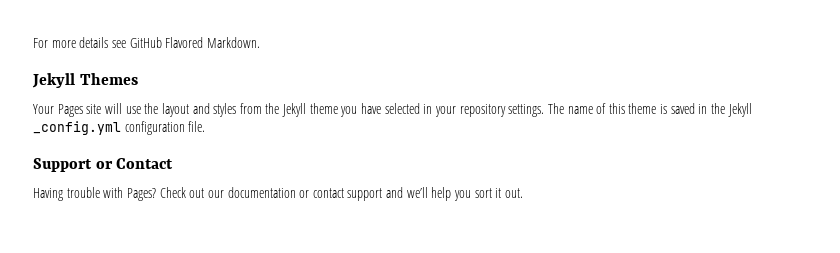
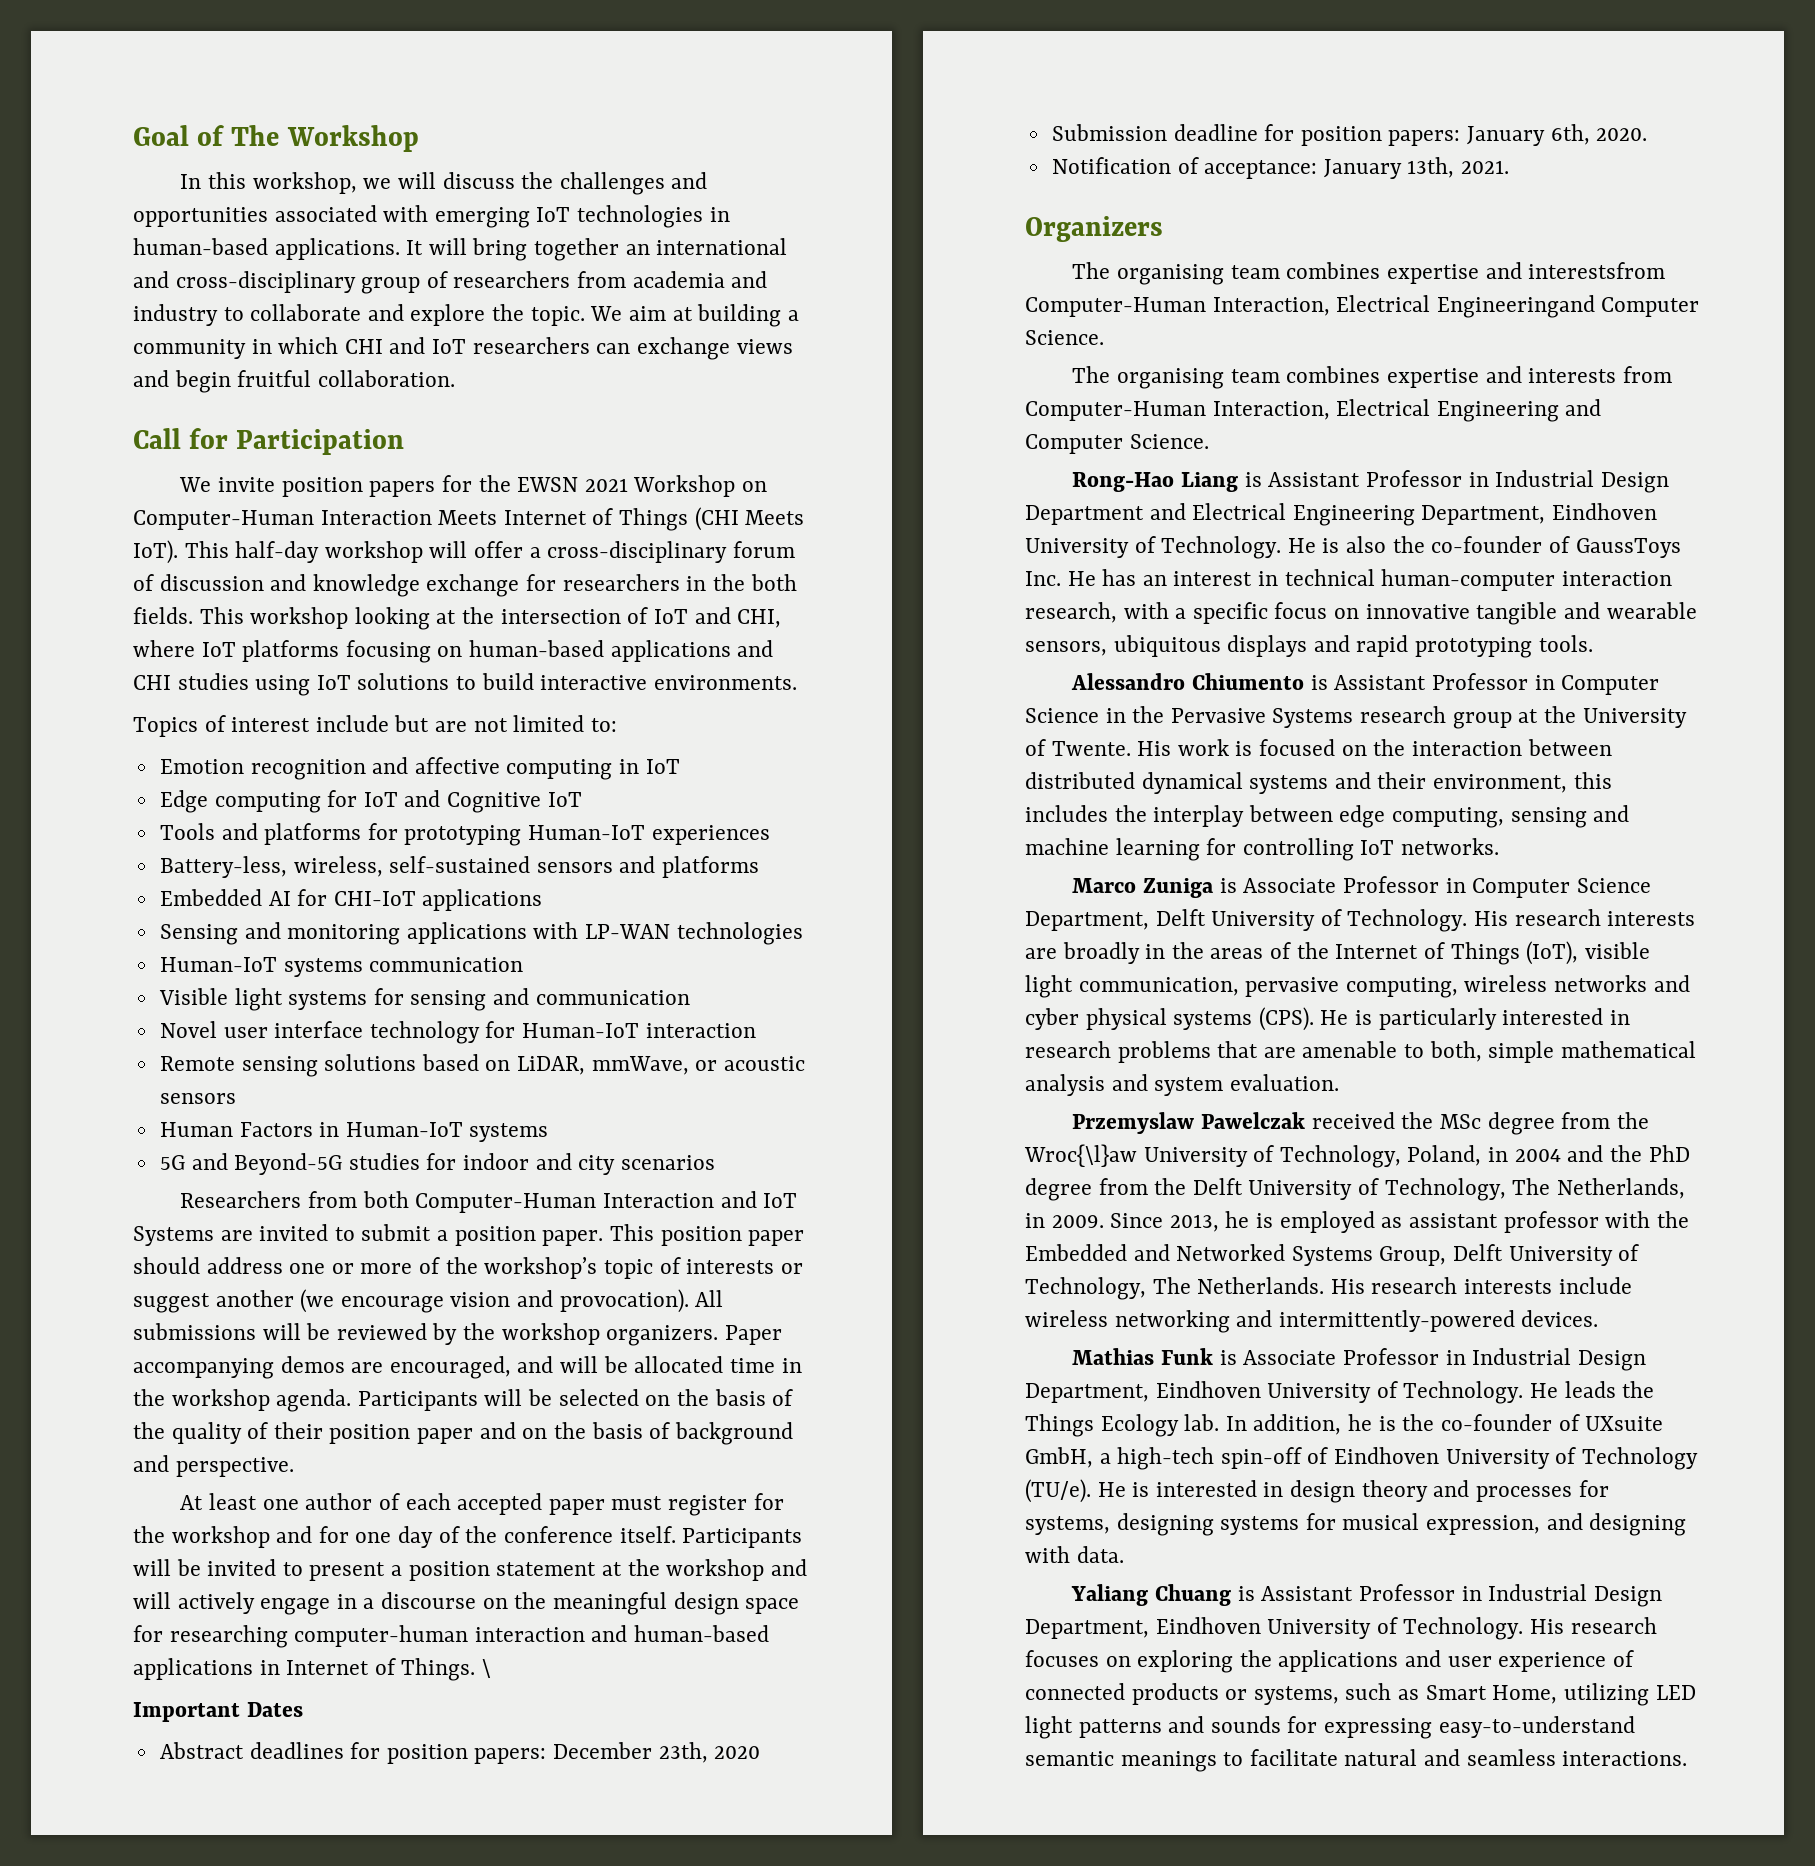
[33,37,260,48] [32,73,138,88] [33,103,752,117] [33,121,206,135] [33,158,174,172] [33,187,523,201] For more details see GitHub Flavored Markdown. // Jekyll Themes // Your Pages site will use the layout and styles from the Jekyll theme you have selected in your repository settings. The name of this theme is saved in the Jekyll _config.yml configuration file. // Support or Contact // Having trouble with Pages? Check out our documentation or contact support and we’ll help you sort it out. -> [133,125,419,152] [180,172,708,195] [133,205,730,228] [133,238,788,261] [133,271,768,294] [133,304,799,327] [133,337,793,360] [133,370,455,393] [133,428,405,455] [179,475,767,497] [133,507,805,531] [133,540,795,564] [133,574,797,597] [133,607,782,630] [133,640,774,663] [133,673,797,696] [133,715,617,737] [159,757,680,780] [159,790,582,813] [159,823,770,846] [159,856,760,878] [159,889,543,911] [159,922,803,945] [159,957,524,977] [158,988,690,1011] [159,1021,756,1044] [159,1054,805,1077] [159,1093,236,1104] [159,1122,549,1142] [159,1153,715,1175] [180,1191,798,1213] [133,1224,805,1246] [133,1257,803,1279] [133,1289,724,1313] [133,1323,782,1346] [133,1356,802,1379] [133,1389,794,1412] [133,1422,793,1445] [133,1455,294,1477] [180,1493,784,1516] [133,1526,803,1548] [133,1559,807,1581] [133,1592,800,1615] [133,1625,770,1648] [133,1658,492,1681] [133,1702,303,1722] [159,1742,761,1764] [1051,124,1648,146] [1051,157,1510,179] [1025,216,1163,242] [1072,262,1666,285] [1025,295,1700,318] [1025,330,1104,345] [1072,366,1672,389] [1025,399,1602,422] [1025,434,1209,454] [1072,470,1669,493] [1025,503,1658,526] [1025,536,1681,559] [1025,569,1672,591] [1025,602,1697,625] [1025,635,1593,658] [1071,673,1660,695] [1025,706,1687,729] [1025,739,1612,756] [1025,772,1612,794] [1025,805,1630,828] [1025,838,1500,861] [1072,876,1651,898] [1025,909,1696,932] [1025,941,1650,965] [1025,975,1690,998] [1025,1007,1630,1031] [1025,1041,1696,1063] [1025,1074,1339,1096] [1072,1112,1649,1135] [1024,1144,1690,1168] [1025,1178,1685,1201] [1025,1211,1689,1233] [1025,1244,1640,1266] [1025,1277,1632,1300] [1025,1310,1599,1333] [1072,1348,1646,1371] [1025,1381,1655,1404] [1025,1414,1664,1437] [1025,1447,1698,1470] [1025,1479,1609,1503] [1025,1513,1687,1536] [1025,1546,1124,1563] [1071,1584,1662,1607] [1025,1617,1657,1640] [1025,1650,1634,1673] [1025,1683,1696,1706] [1025,1716,1635,1739] [1025,1749,1688,1772] Goal of The Workshop // In this workshop, we will discuss the challenges and opportunities associated with emerging IoT technologies in human-based applications. It will bring together an international and cross-disciplinary group of researchers from academia and industry to collaborate and explore the topic. We aim at building a community in which CHI and IoT researchers can exchange views and begin fruitful collaboration. // Call for Participation // We invite position papers for the EWSN 2021 Workshop on Computer-Human Interaction Meets Internet of Things (CHI Meets IoT). This half-day workshop will offer a cross-disciplinary forum of discussion and knowledge exchange for researchers in the both fields. This workshop looking at the intersection of IoT and CHI, where IoT platforms focusing on human-based applications and CHI studies using IoT solutions to build interactive environments. // Topics of interest include but are not limited to: // Emotion recognition and affective computing in IoT // Edge computing for IoT and Cognitive IoT // Tools and platforms for prototyping Human-IoT experiences // Battery-less, wireless, self-sustained sensors and platforms // Embedded AI for CHI-IoT applications // Sensing and monitoring applications with LP-WAN technologies // Human-IoT systems communication // Visible light systems for sensing and communication // Novel user interface technology for Human-IoT interaction // Remote sensing solutions based on LiDAR, mmWave, or acoustic sensors // Human Factors in Human-IoT systems // 5G and Beyond-5G studies for indoor and city scenarios // Researchers from both Computer-Human Interaction and IoT Systems are invited to submit a position paper. This position paper should address one or more of the workshop’s topic of interests or suggest another (we encourage vision and provocation). All submissions will be reviewed by the workshop organizers. Paper accompanying demos are encouraged, and will be allocated time in the workshop agenda. Participants will be selected on the basis of the quality of their position paper and on the basis of background and perspective. // At least one author of each accepted paper must register for the workshop and for one day of the conference itself. Participants will be invited to present a position statement at the workshop and will actively engage in a discourse on the meaningful design space for researching computer-human interaction and human-based applications in Internet of Things. \ // Important Dates // Abstract deadlines for position papers: December 23th, 2020 // Submission deadline for position papers: January 6th, 2020. // Notification of acceptance: January 13th, 2021. // Organizers // The organising team combines expertise and interestsfrom Computer-Human Interaction, Electrical Engineeringand Computer Science. // The organising team combines expertise and interests from Computer-Human Interaction, Electrical Engineering and Computer Science. // Rong-Hao Liang is Assistant Professor in Industrial Design Department and Electrical Engineering Department, Eindhoven University of Technology. He is also the co-founder of GaussToys Inc. He has an interest in technical human-computer interaction research, with a specific focus on innovative tangible and wearable sensors, ubiquitous displays and rapid prototyping tools. // Alessandro Chiumento is Assistant Professor in Computer Science in the Pervasive Systems research group at the University of Twente. His work is focused on the interaction between distributed dynamical systems and their environment, this includes the interplay between edge computing, sensing and machine learning for controlling IoT networks. // Marco Zuniga is Associate Professor in Computer Science Department, Delft University of Technology. His research interests are broadly in the areas of the Internet of Things (IoT), visible light communication, pervasive computing, wireless networks and cyber physical systems (CPS). He is particularly interested in research problems that are amenable to both, simple mathematical analysis and system evaluation. // Przemyslaw Pawelczak received the MSc degree from the Wroc{\l}aw University of Technology, Poland, in 2004 and the PhD degree from the Delft University of Technology, The Netherlands, in 2009. Since 2013, he is employed as assistant professor with the Embedded and Networked Systems Group, Delft University of Technology, The Netherlands. His research interests include wireless networking and intermittently-powered devices. // Mathias Funk is Associate Professor in Industrial Design Department, Eindhoven University of Technology. He leads the Things Ecology lab. In addition, he is the co-founder of UXsuite GmbH, a high-tech spin-off of Eindhoven University of Technology (TU/e). He is interested in design theory and processes for systems, designing systems for musical expression, and designing with data. // Yaliang Chuang is Assistant Professor in Industrial Design Department, Eindhoven University of Technology. His research focuses on exploring the applications and user experience of connected products or systems, such as Smart Home, utilizing LED light patterns and sounds for expressing easy-to-understand semantic meanings to facilitate natural and seamless interactions.

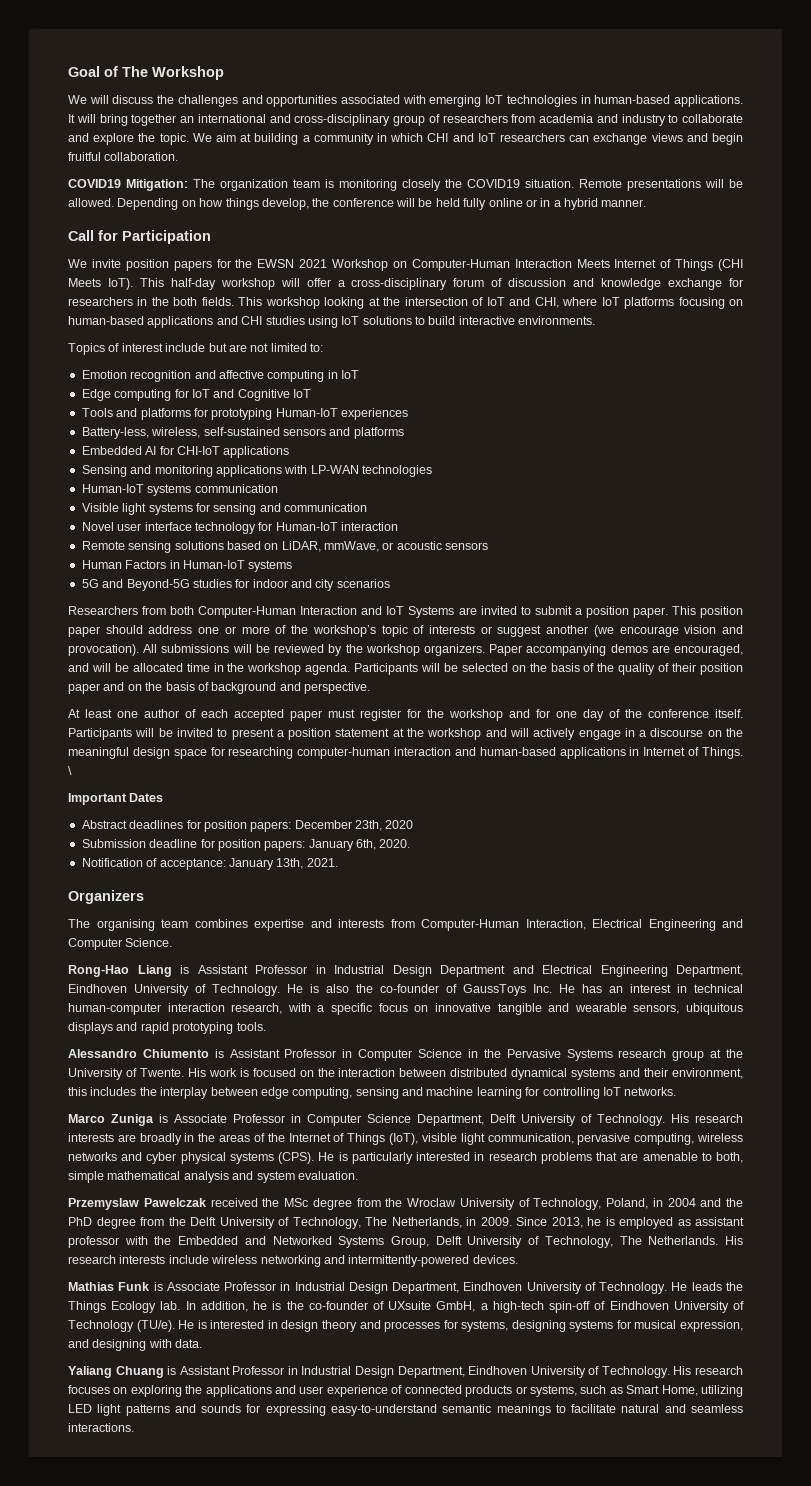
[180,172,392,194] In this workshop, we -> [68,95,87,104] We
(455, 378) none -> [68,179,743,191] [68,198,647,210] // COVID19 Mitigation: The organization team is monitoring closely the COVID19 situation. Remote presentations will be allowed. Depending on how things develop, the conference will be held fully online or in a hybrid manner.
[1072,262,1666,285] [1025,295,1700,318] [1025,330,1104,345] // The organising team combines expertise and interestsfrom Computer-Human Interaction, Electrical Engineeringand Computer Science. -> (144, 897) none
[1024,1144,1137,1167] Wroc{\l}aw -> [407,1198,456,1207] Wroclaw

